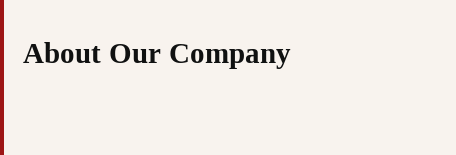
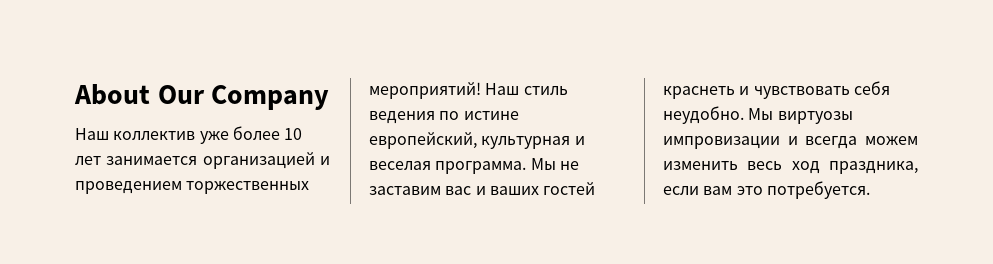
(291, 56) none -> [75,126,303,144] [75,152,330,169] [75,181,310,194] [369,82,568,99] [369,111,519,124] [369,132,585,149] [369,158,579,174] [369,182,596,195] [663,81,890,99] [663,106,853,124] [663,136,918,149] [663,161,918,174] [663,181,870,199] // Наш коллектив уже более 10 лет занимается организацией и проведением торжественных мероприятий! Наш стиль ведения по истине европейский, культурная и веселая программа. Мы не заставим вас и ваших гостей краснеть и чувствовать себя неудобно. Мы виртуозы импровизации и всегда можем изменить весь ход праздника, если вам это потребуется.

